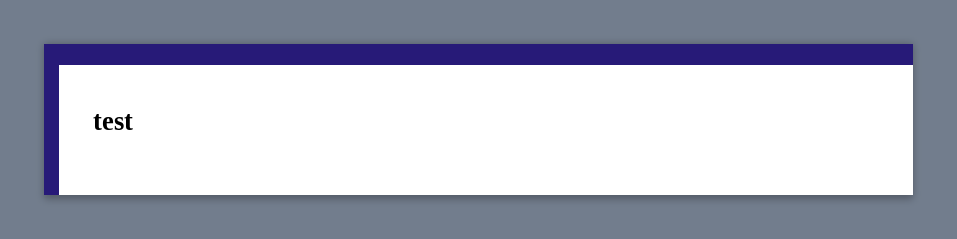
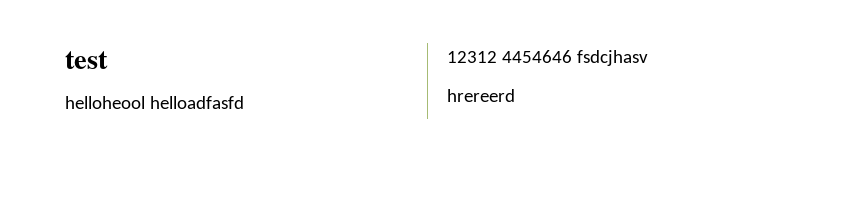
(133, 122) none -> [65,96,244,109] [447,50,648,66] [447,89,515,102] // helloheool helloadfasfd // 12312 4454646 fsdcjhasv // hrereerd

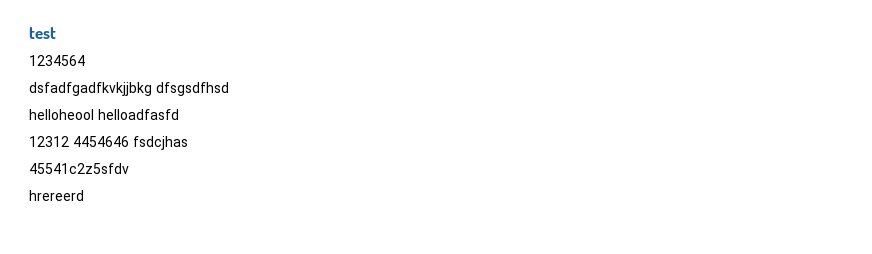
(108, 60) none -> [29,55,85,66] [29,82,229,96] // 1234564 // dsfadfgadfkvkjjbkg dfsgsdfhsd
[576,50,648,66] fsdcjhasv -> [133,136,188,150] [29,163,129,174] fsdcjhas // 45541c2z5sfdv

